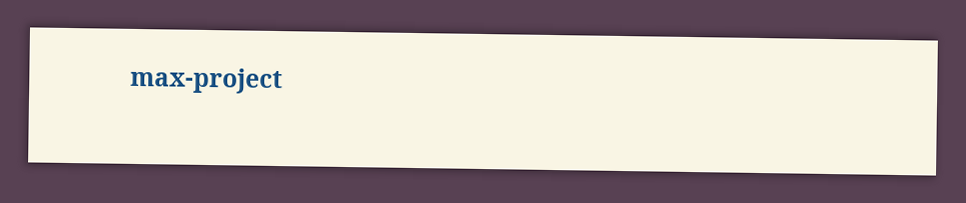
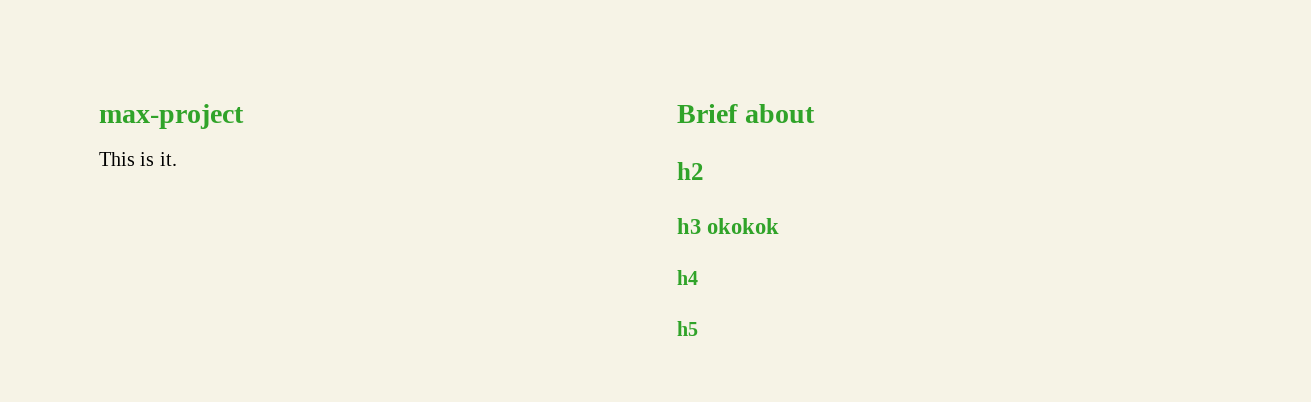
(283, 80) none -> [99,152,177,166] [677,104,815,123] [677,162,704,180] [677,218,780,234] [677,270,698,285] [677,321,698,336] // This is it. // Brief about // h2 // h3 okokok // h4 // h5

